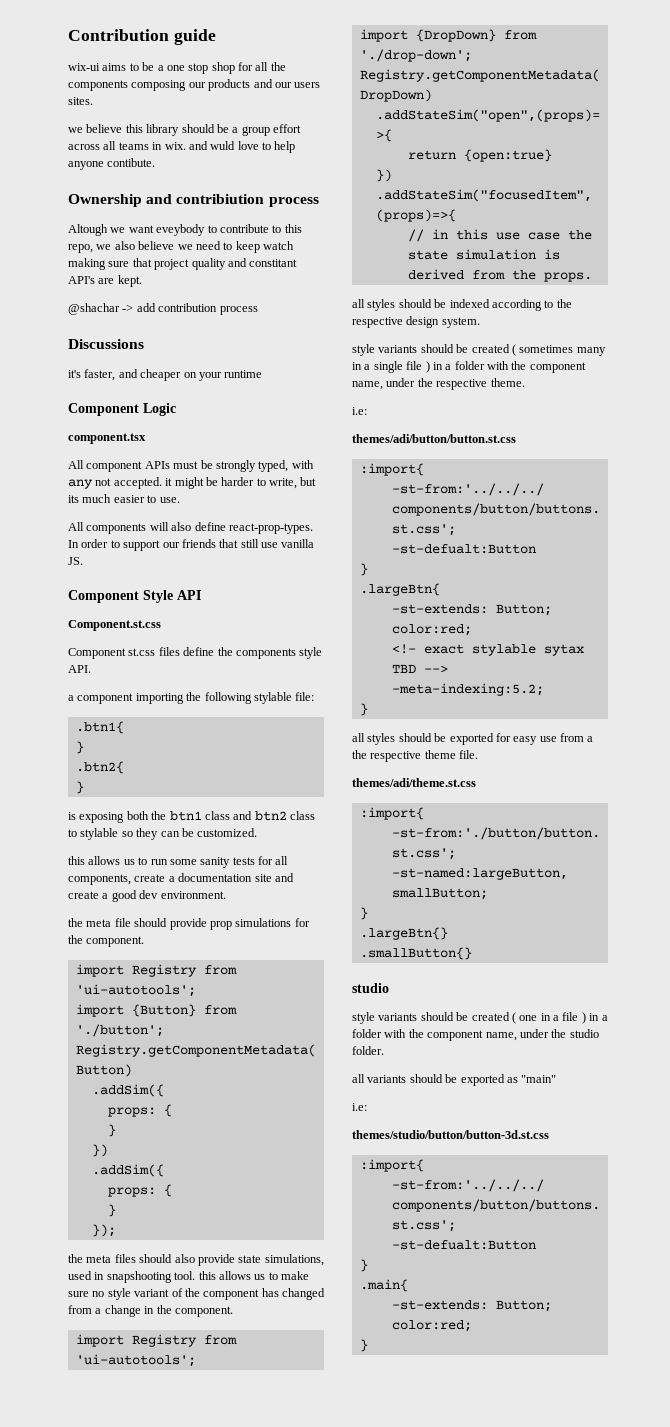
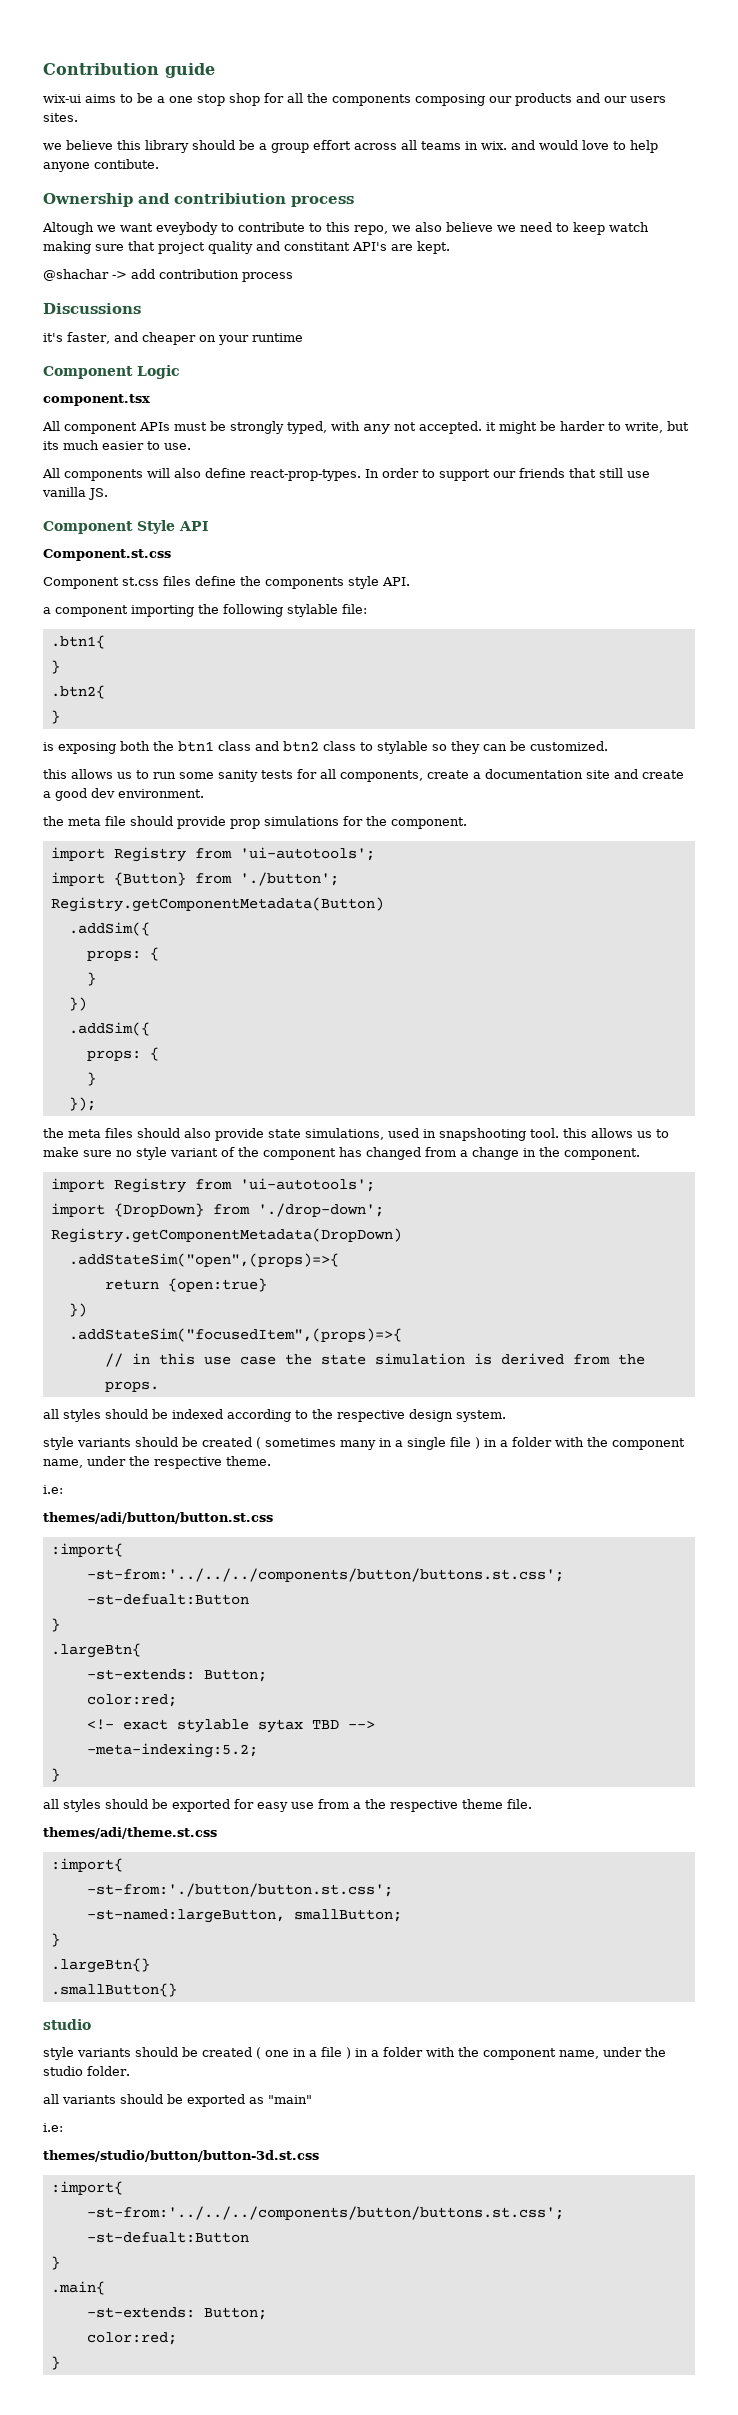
[210,141,236,150] wuld -> [539,140,578,150] would

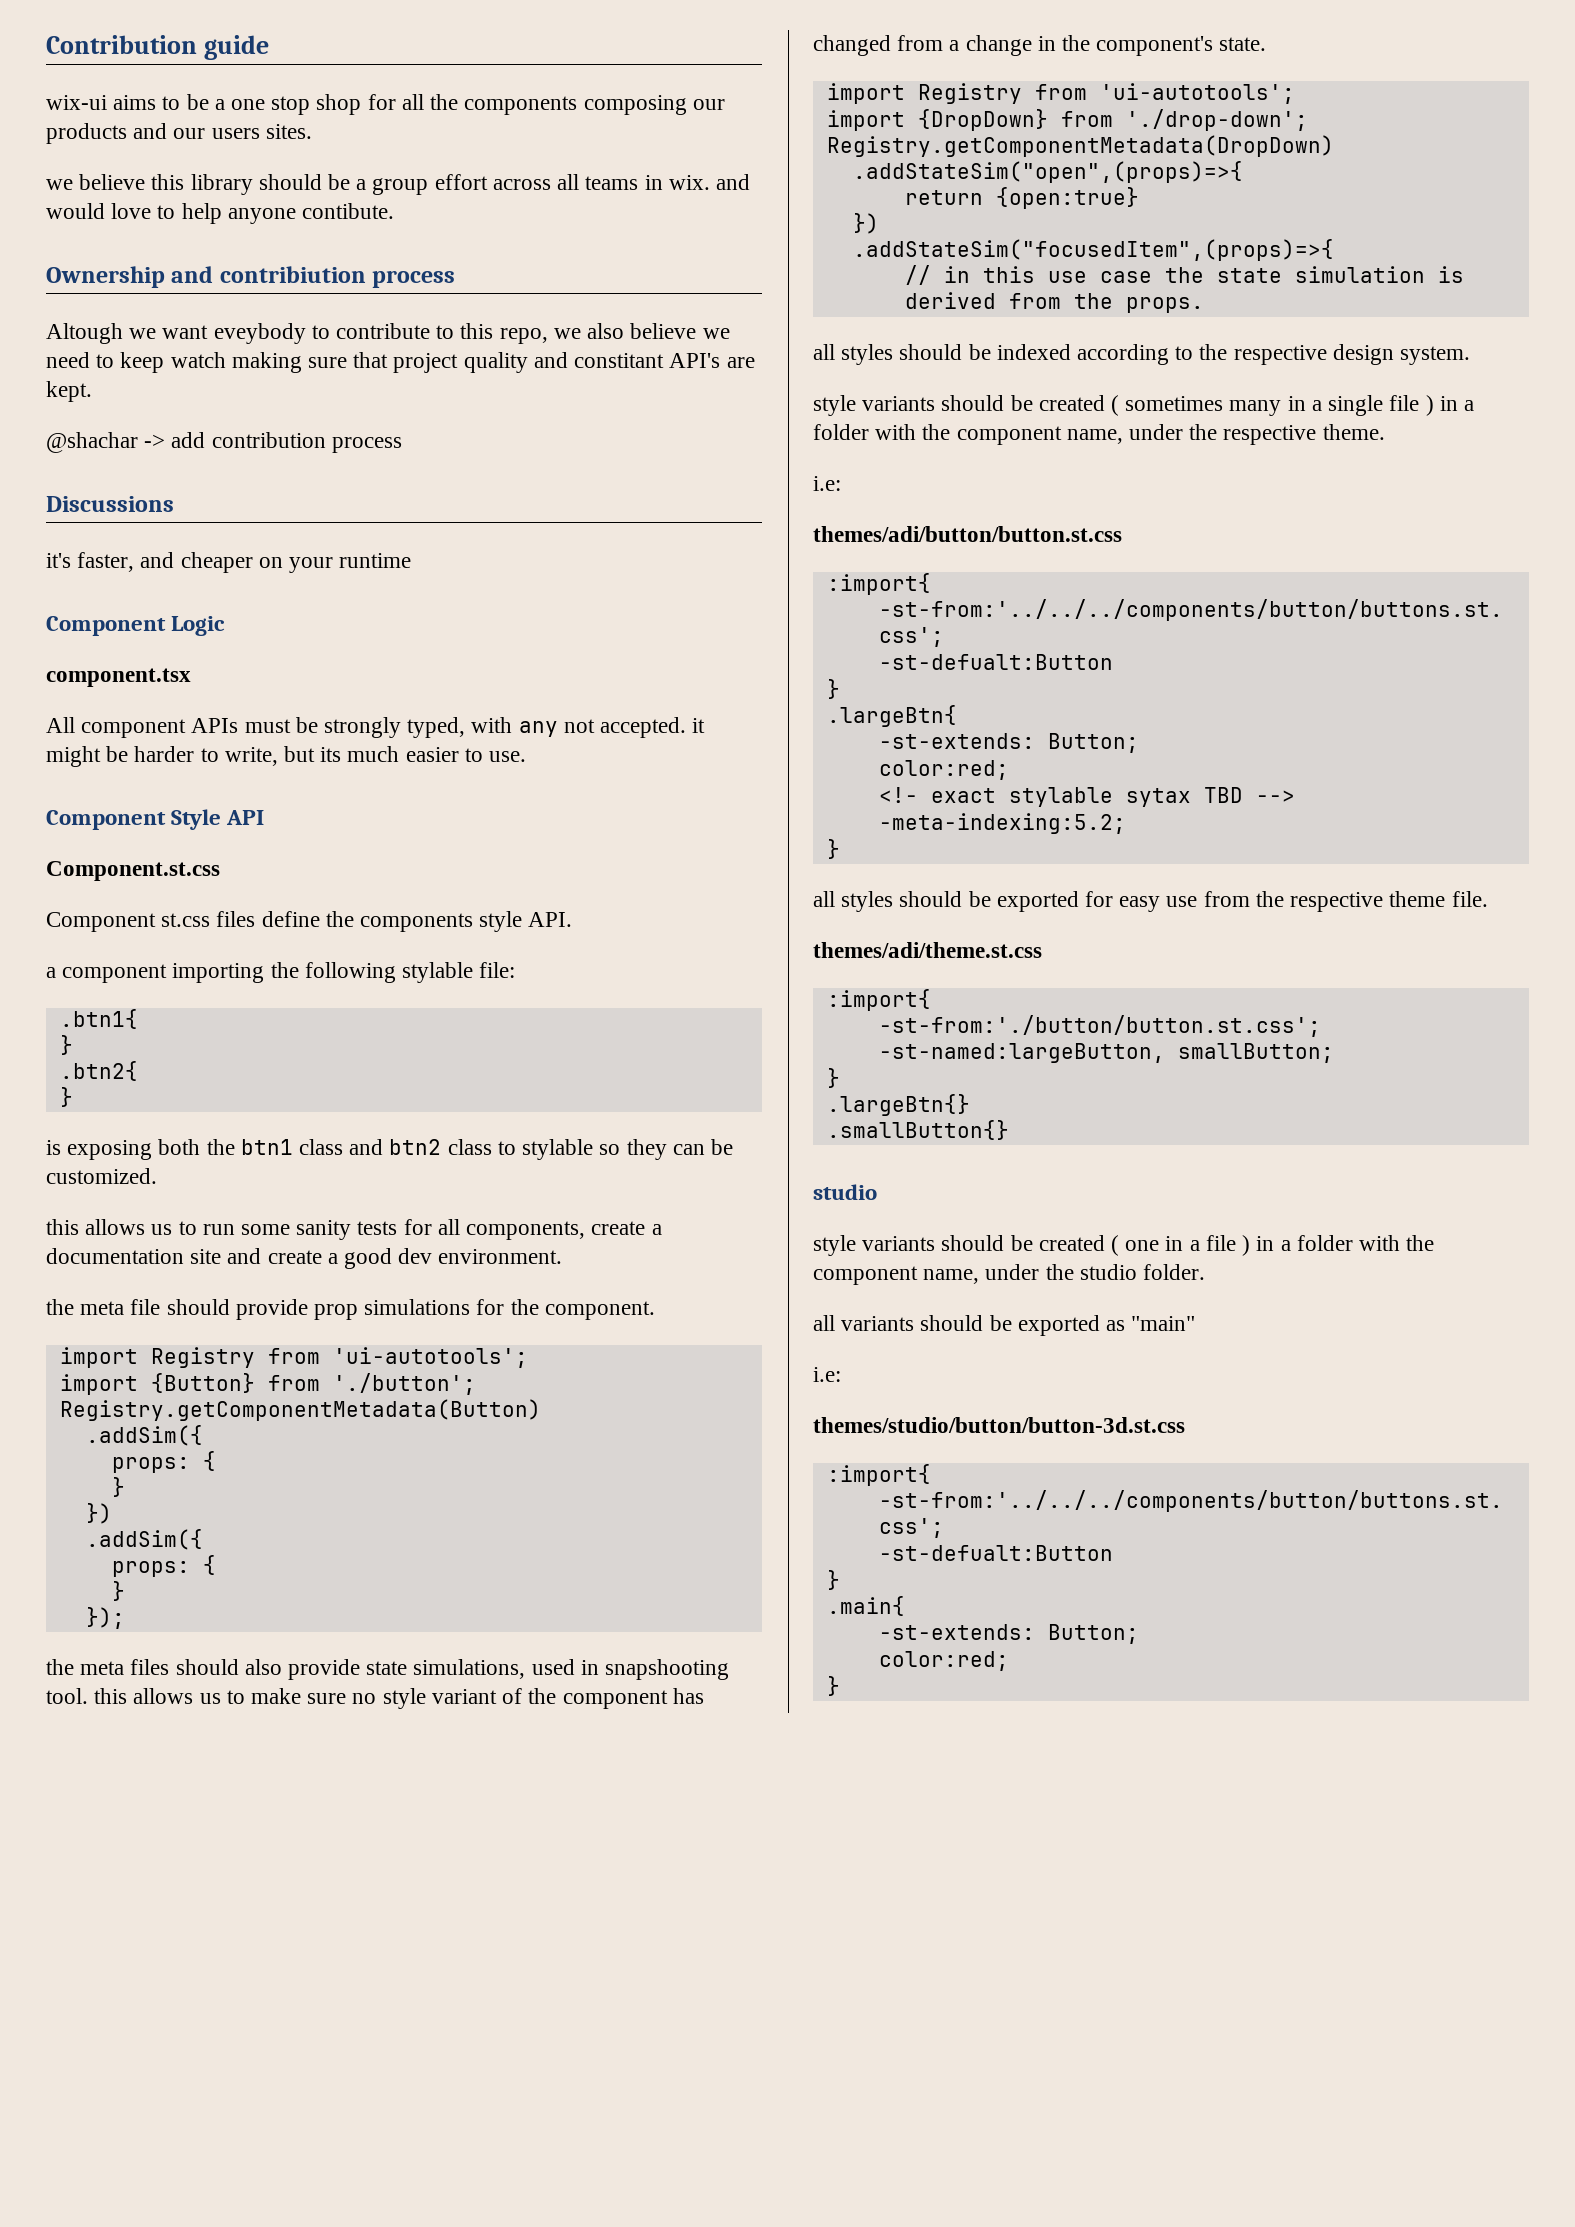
[42,468,650,481] [42,487,108,500] // All components will also define react-prop-types. In order to support our friends that still use vanilla JS. -> (527, 756) none
[564,1148,640,1160] component. -> [1096,36,1267,56] component's state.
[353,1802,361,1809] a -> (1250, 899) none

